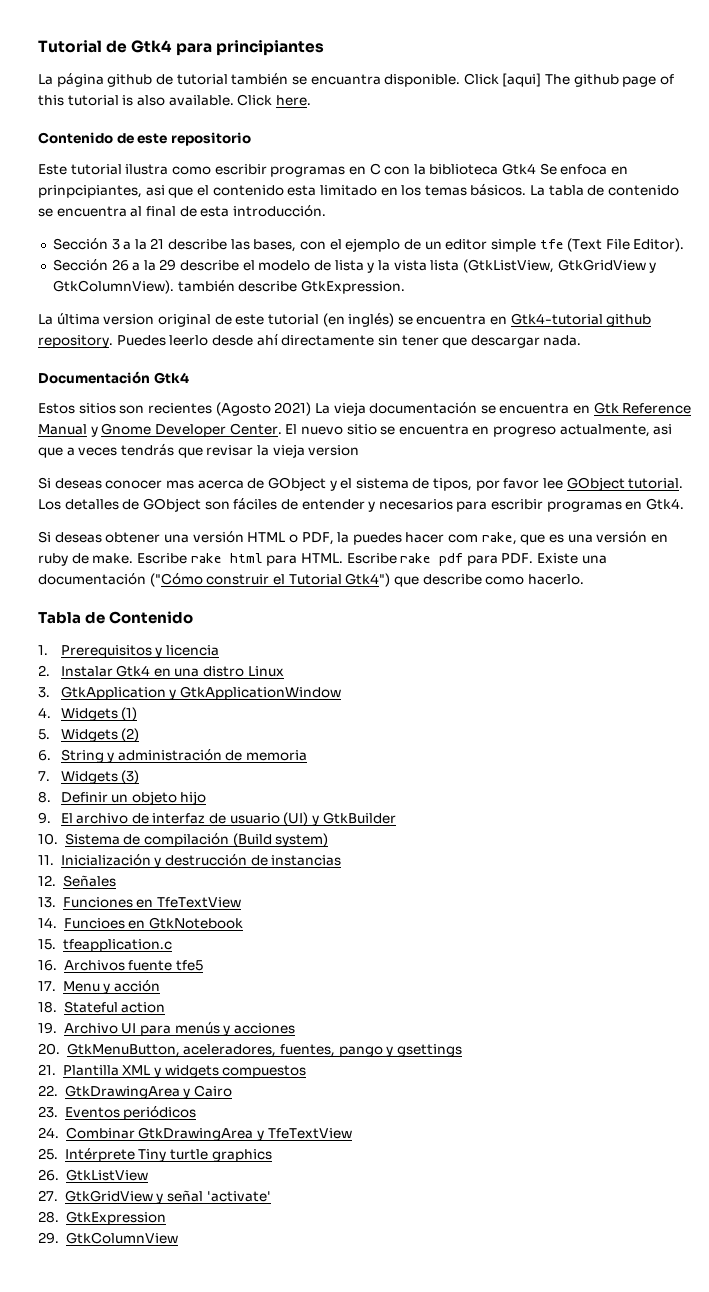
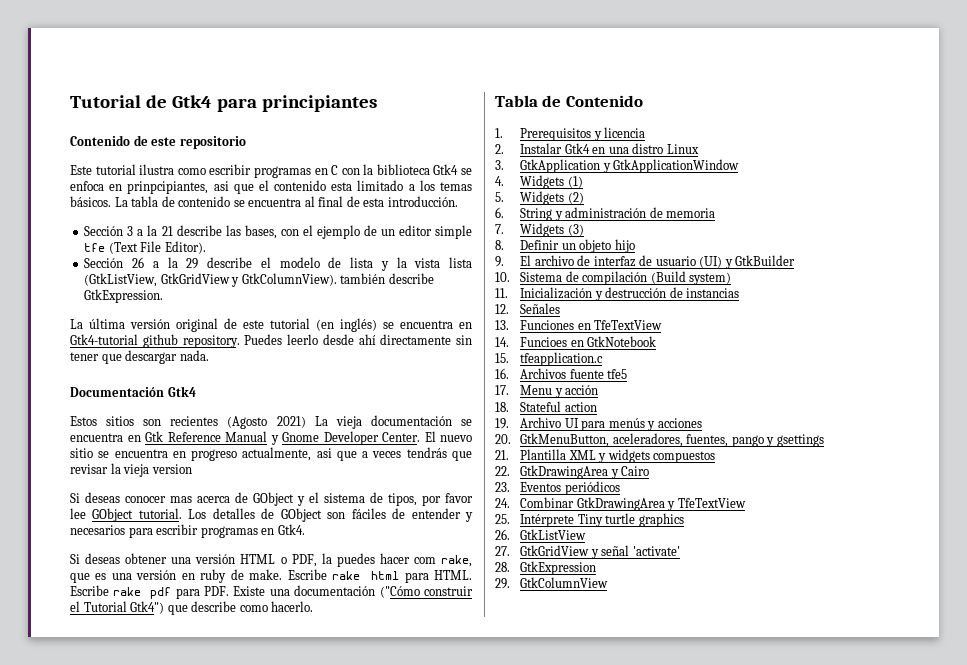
[38,73,675,87] [38,94,311,106] // La página github de tutorial también se encuantra disponible. Click [aqui] The github page of this tutorial is also available. Click here. -> (377, 103) none
[539,163,557,175] Se -> [460,168,472,175] se
[380,187,398,196] en -> [408,184,415,191] a
[103,314,155,325] version -> [130,319,170,329] versión

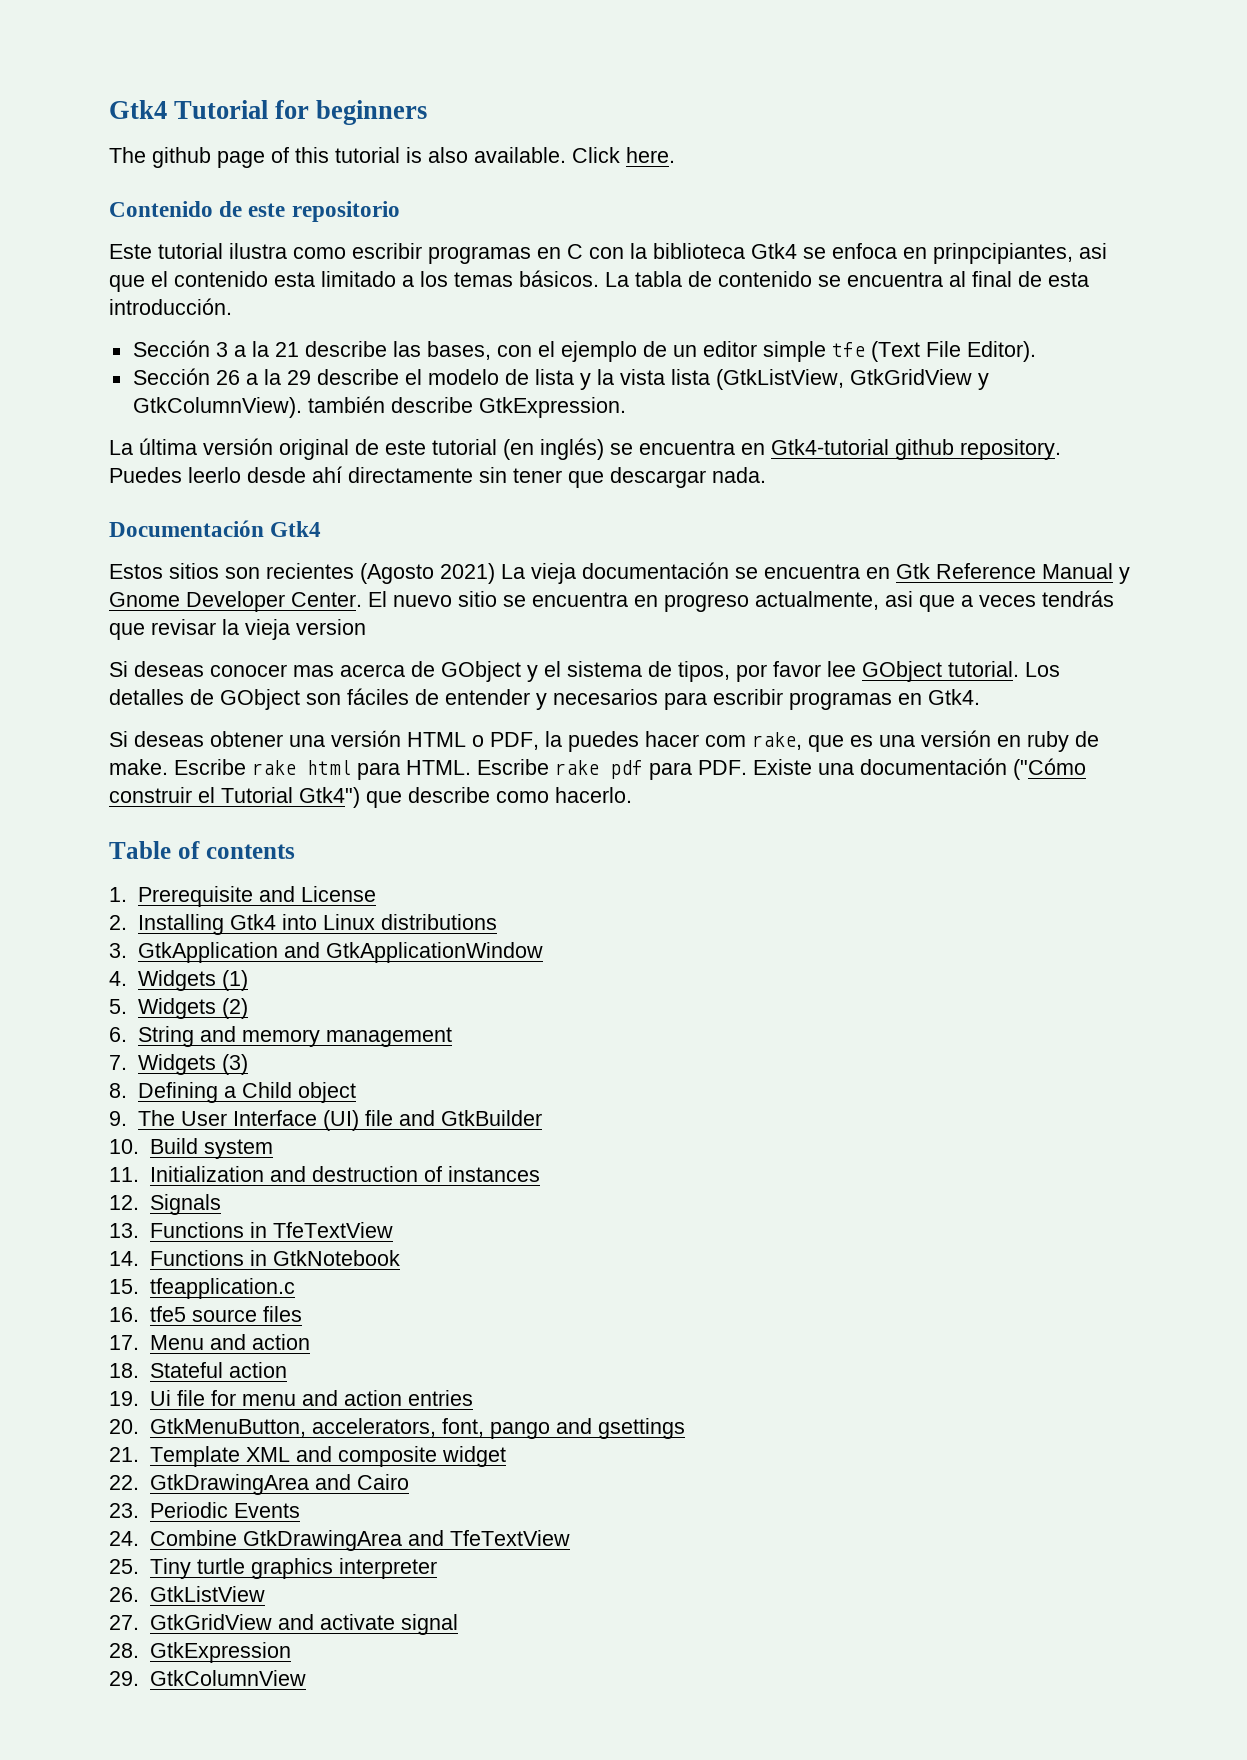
[70,95,377,112] Tutorial de Gtk4 para principiantes -> [109,100,428,125] [109,147,675,168] Gtk4 Tutorial for beginners // The github page of this tutorial is also available. Click here.
[495,95,643,107] [495,127,646,141] [495,143,664,154] Tabla de Contenido // 1. Prerequisitos y licencia // 2. Instalar Gtk4 en una distro -> [109,841,295,859] [109,886,376,907] [109,914,317,935] Table of contents // 1. Prerequisite and License // 2. Installing Gtk4 into
(699, 149) none -> [380,914,497,930] distributions
[602,163,611,173] y -> [283,942,320,958] and
[554,207,716,221] y administración de memoria -> [199,1026,452,1047] and memory management
[520,239,635,253] [495,255,796,269] [495,271,732,285] [495,287,740,301] Definir un objeto hijo // 9. El archivo de interfaz de usuario (UI) y GtkBuilder // 10. Sistema de compilación (Build system) // 11. Inicialización y destrucción de instancias -> [137,1082,356,1103] [109,1110,542,1131] [109,1138,273,1159] [109,1166,540,1182] Defining a Child object // 9. The User Interface (UI) file and GtkBuilder // 10. Build system // 11. Initialization and destruction of instances
[520,303,561,314] Señales -> [149,1194,221,1215] Signals
[520,320,591,330] Funciones en -> [149,1222,267,1238] Functions in
[520,337,584,347] Funcioes en -> [149,1250,267,1266] Functions in
[520,368,604,379] Archivos fuente -> (139, 1314) none
(628, 374) none -> [191,1306,302,1322] source files
[554,385,599,398] y acción -> [209,1334,310,1350] and action
[520,417,702,431] [495,433,824,447] [495,449,716,463] Archivo UI para menús y acciones // 20. GtkMenuButton, aceleradores, fuentes, pango y gsettings // 21. Plantilla XML y widgets compuestos -> [149,1390,473,1406] [109,1418,685,1439] [109,1446,506,1467] Ui file for menu and action entries // 20. GtkMenuButton, accelerators, font, pango and gsettings // 21. Template XML and composite widget
[610,469,619,479] y -> [314,1474,351,1490] and
[520,481,620,495] Eventos periódicos -> [149,1502,300,1518] Periodic Events
[520,497,676,511] Combinar GtkDrawingArea y -> [149,1530,444,1551] Combine GtkDrawingArea and
[520,514,575,527] Intérprete -> (139, 1566) none
(684, 520) none -> [338,1558,437,1579] interpreter
[590,545,680,559] y señal 'activate' -> [277,1614,458,1635] and activate signal

